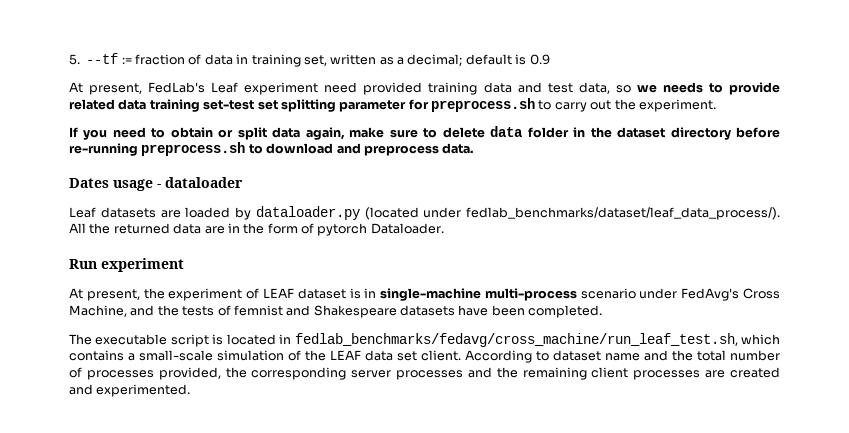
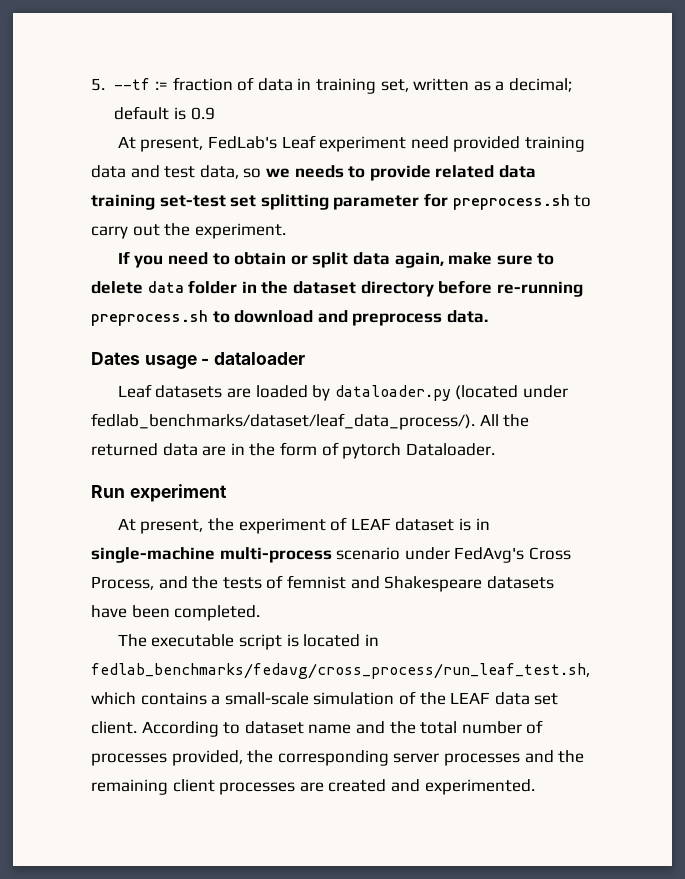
[69,305,127,317] Machine, -> [91,576,154,590] Process,
[294,333,738,347] fedlab_benchmarks/fedavg/cross_machine/run_leaf_test.sh, -> [91,663,590,679] fedlab_benchmarks/fedavg/cross_process/run_leaf_test.sh,

